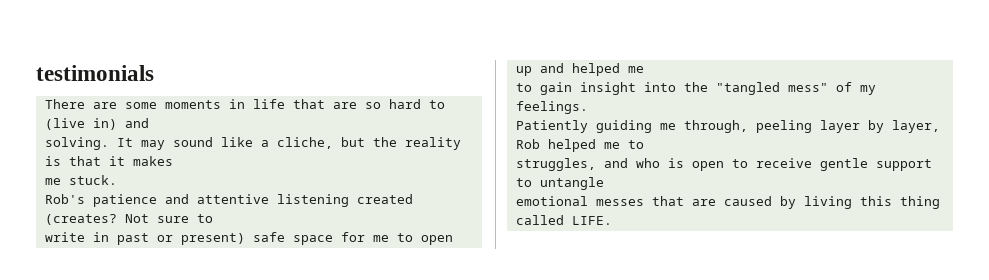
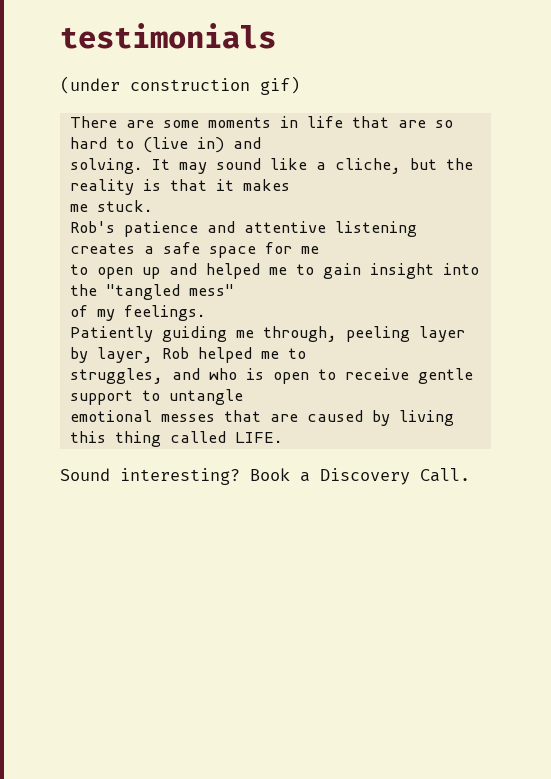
(154, 73) none -> [60,76,300,95] // (under construction gif)
[356,194,413,204] [44,214,213,225] [44,232,245,245] created (creates? Not sure to // write in past or present) -> [69,243,154,254] creates a
(389, 238) none -> (319, 250) //
(644, 69) // -> (287, 271) none
(828, 87) none -> (234, 290) //
(612, 220) none -> [60,468,470,485] // Sound interesting? Book a Discovery Call.

